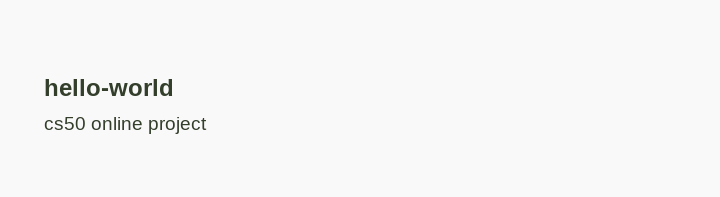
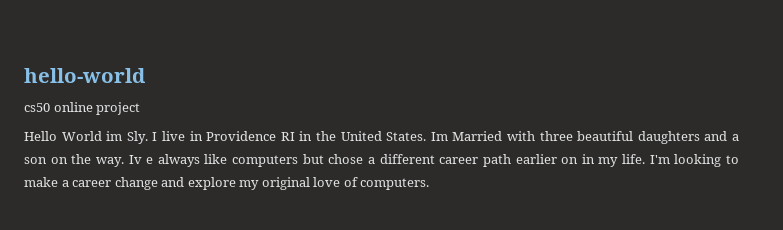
(208, 125) none -> [24,131,740,144] [24,154,739,167] [24,177,430,190] // Hello World im Sly. I live in Providence RI in the United States. Im Married with three beautiful daughters and a son on the way. Iv e always like computers but chose a different career path earlier on in my life. I'm looking to make a career change and explore my original love of computers.

